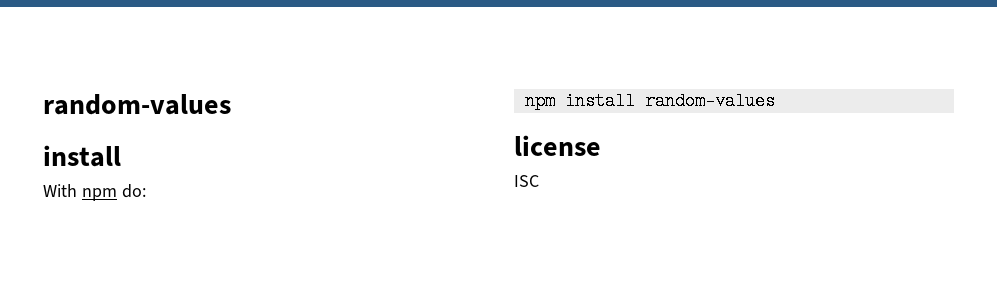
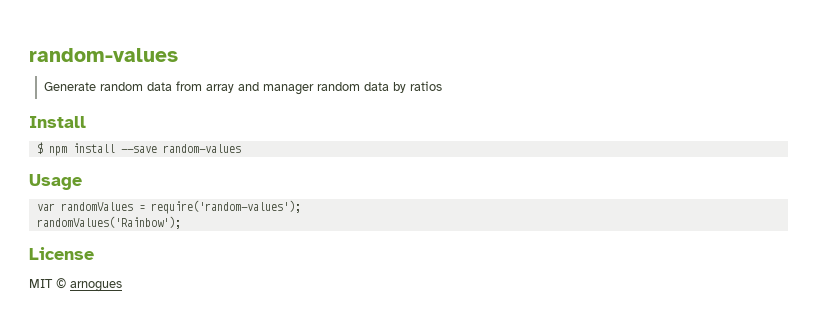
[43,94,231,115] [43,145,121,167] [43,184,146,201] random-values // install // With npm do: // -> [29,48,178,62] [44,81,443,95] [29,116,86,128] [36,142,43,154] random-values // Generate random data from array and manager random data by ratios // Install // $
[644,92,775,110] [514,135,601,156] [514,175,539,187] random-values // license // ISC -> [120,144,241,153] [29,174,82,190] [36,200,301,214] [36,216,181,229] [29,247,94,260] [29,278,122,292] --save random-values // Usage // var randomValues = require('random-values'); // randomValues('Rainbow'); // License // MIT © arnogues

